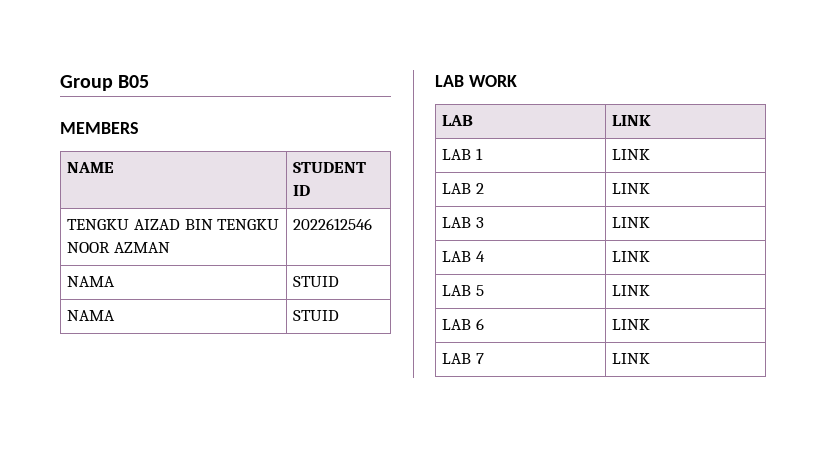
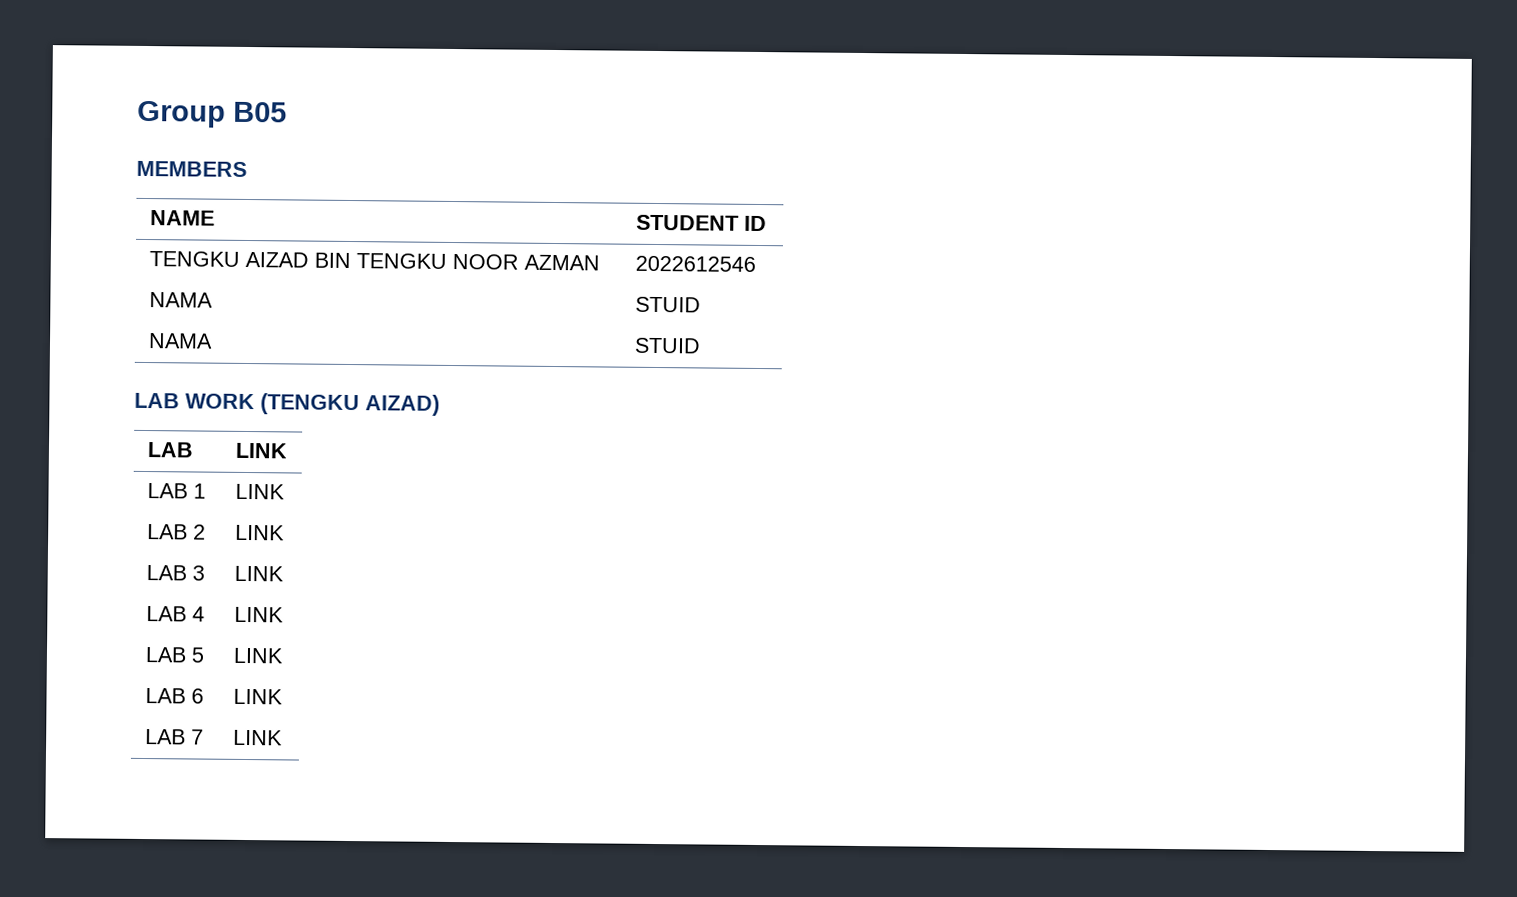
(517, 81) none -> [260,393,440,416] (TENGKU AIZAD)

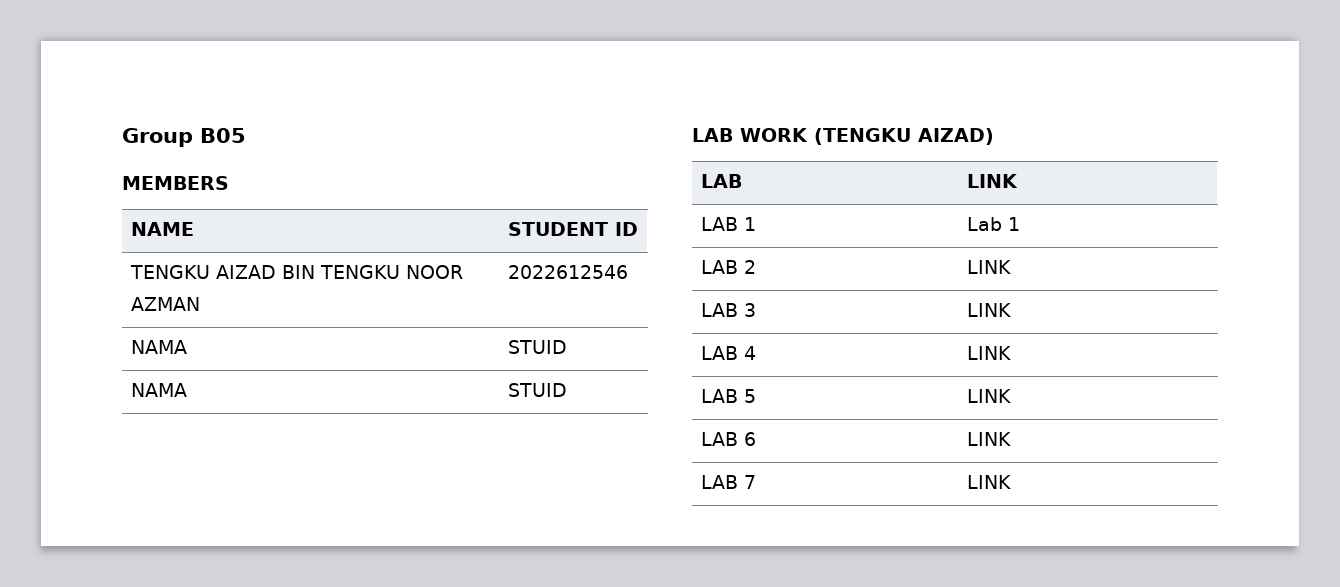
[234,483,285,500] LINK -> [967,217,1021,231] Lab 1

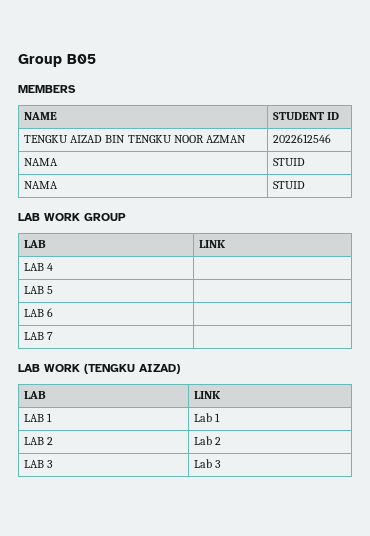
(568, 390) none -> [18,213,126,221] [23,240,46,248] [198,240,226,248] [23,263,54,271] [23,286,54,294] [23,308,54,317] [23,332,54,340] // LAB WORK GROUP // LAB | LINK // LAB 4 | // LAB 5 | // LAB 6 | // LAB 7 |
[967,260,1012,274] LINK -> [193,436,222,445] Lab 2
[967,303,1012,317] [701,346,757,360] [967,346,1012,360] [701,389,757,403] [967,389,1012,403] [701,432,757,446] [967,432,1012,446] [701,475,757,489] [967,475,1012,489] LINK // LAB 4 | LINK // LAB 5 | LINK // LAB 6 | LINK // LAB 7 | LINK -> [193,459,222,468] Lab 3

